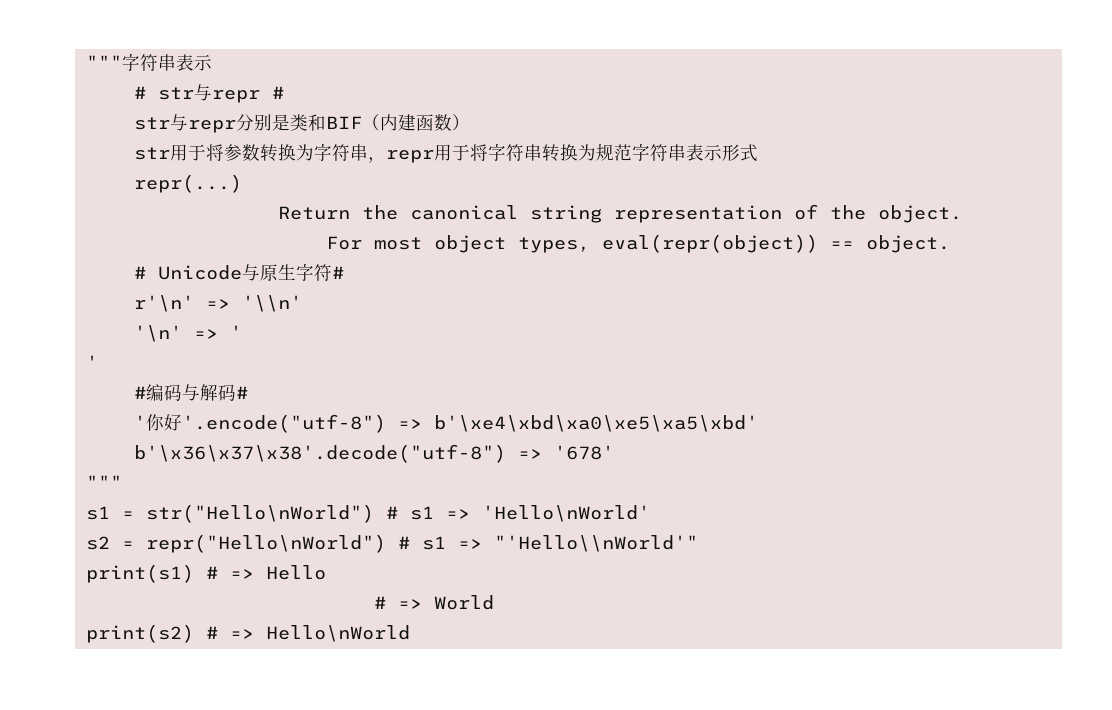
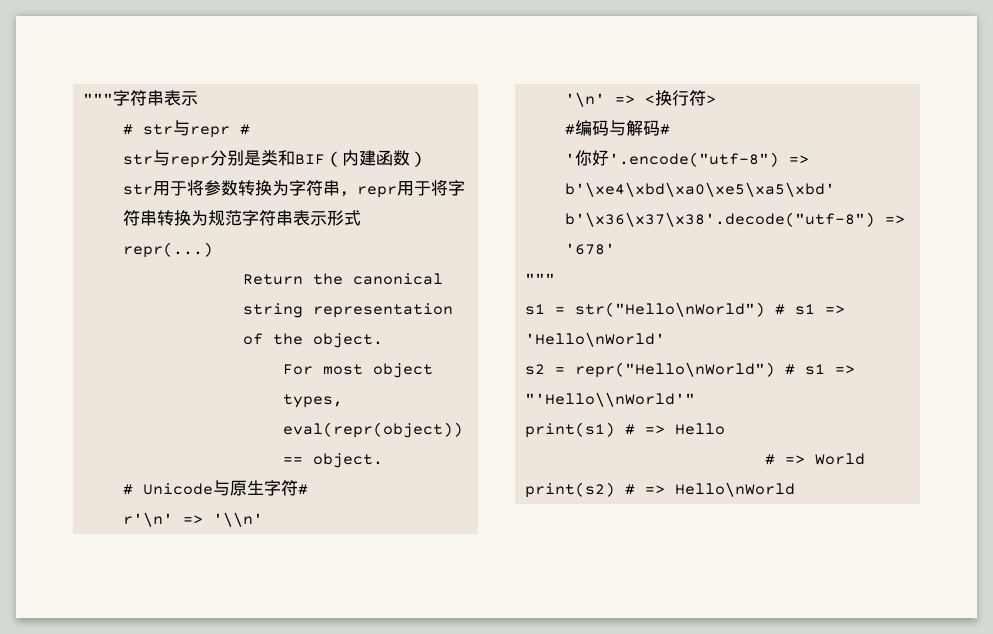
[229,325,242,339] [85,355,98,369] ' // ' -> [645,90,717,106] <换行符>

